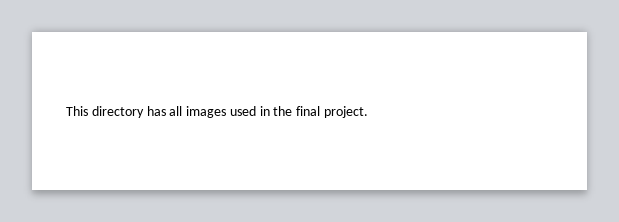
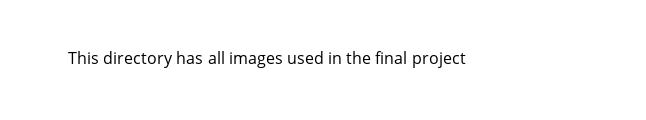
[324,106,369,118] project. -> [411,52,466,68] project

